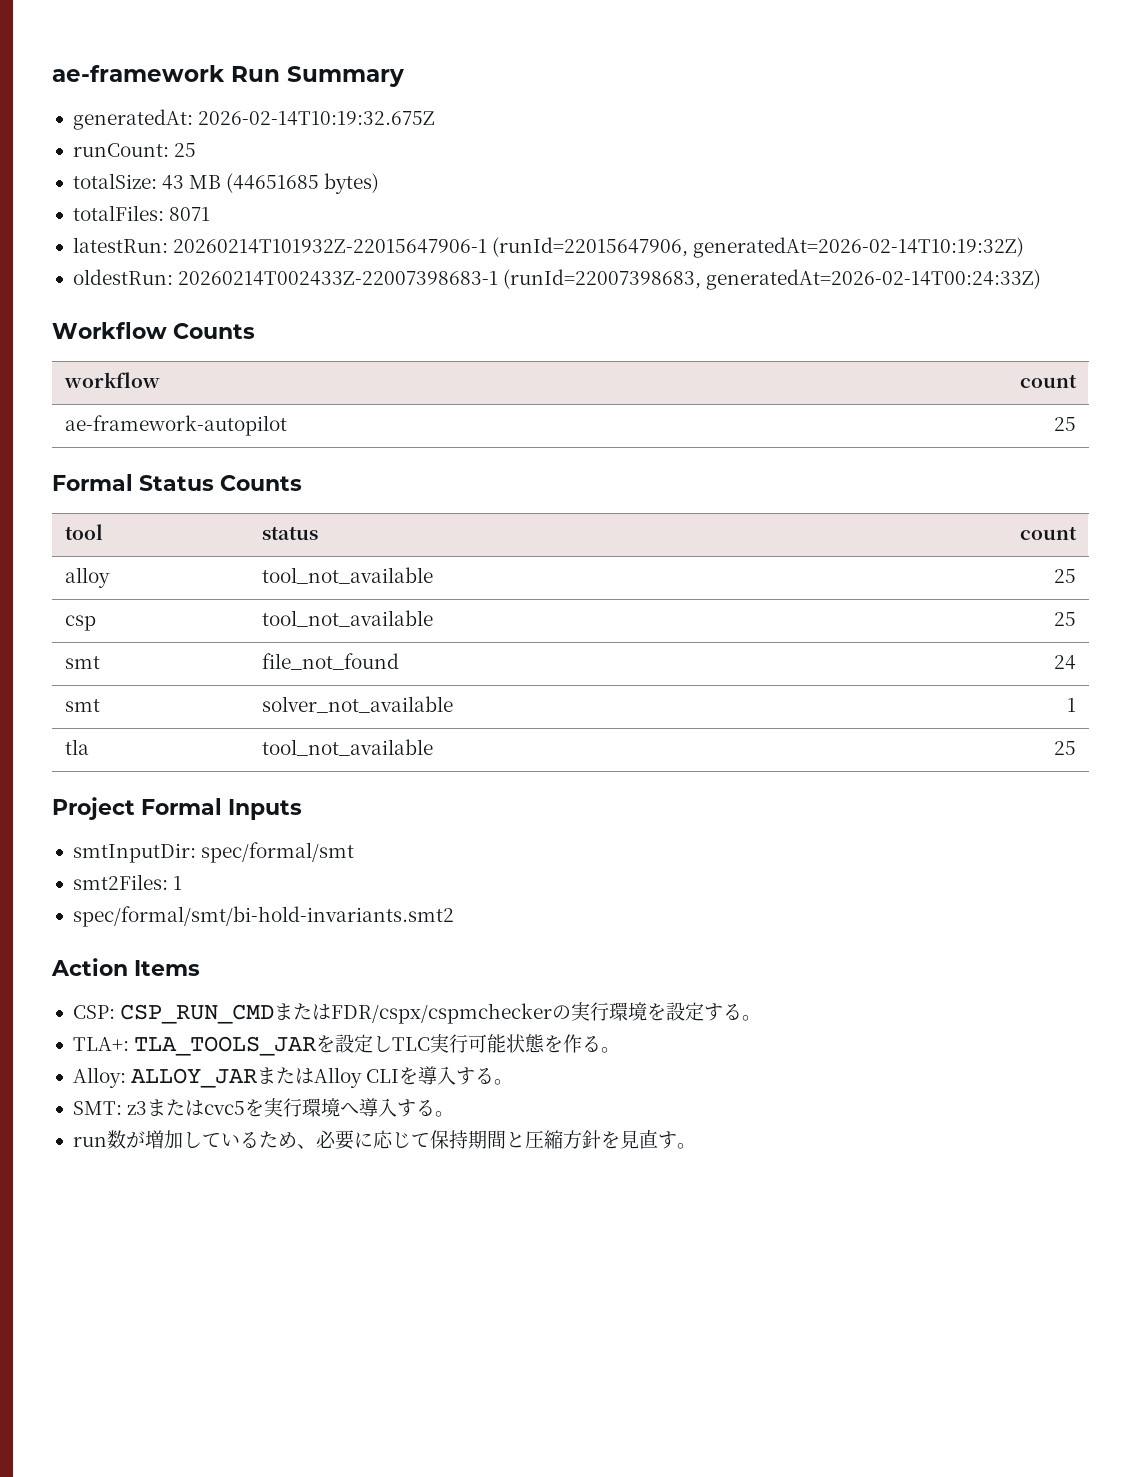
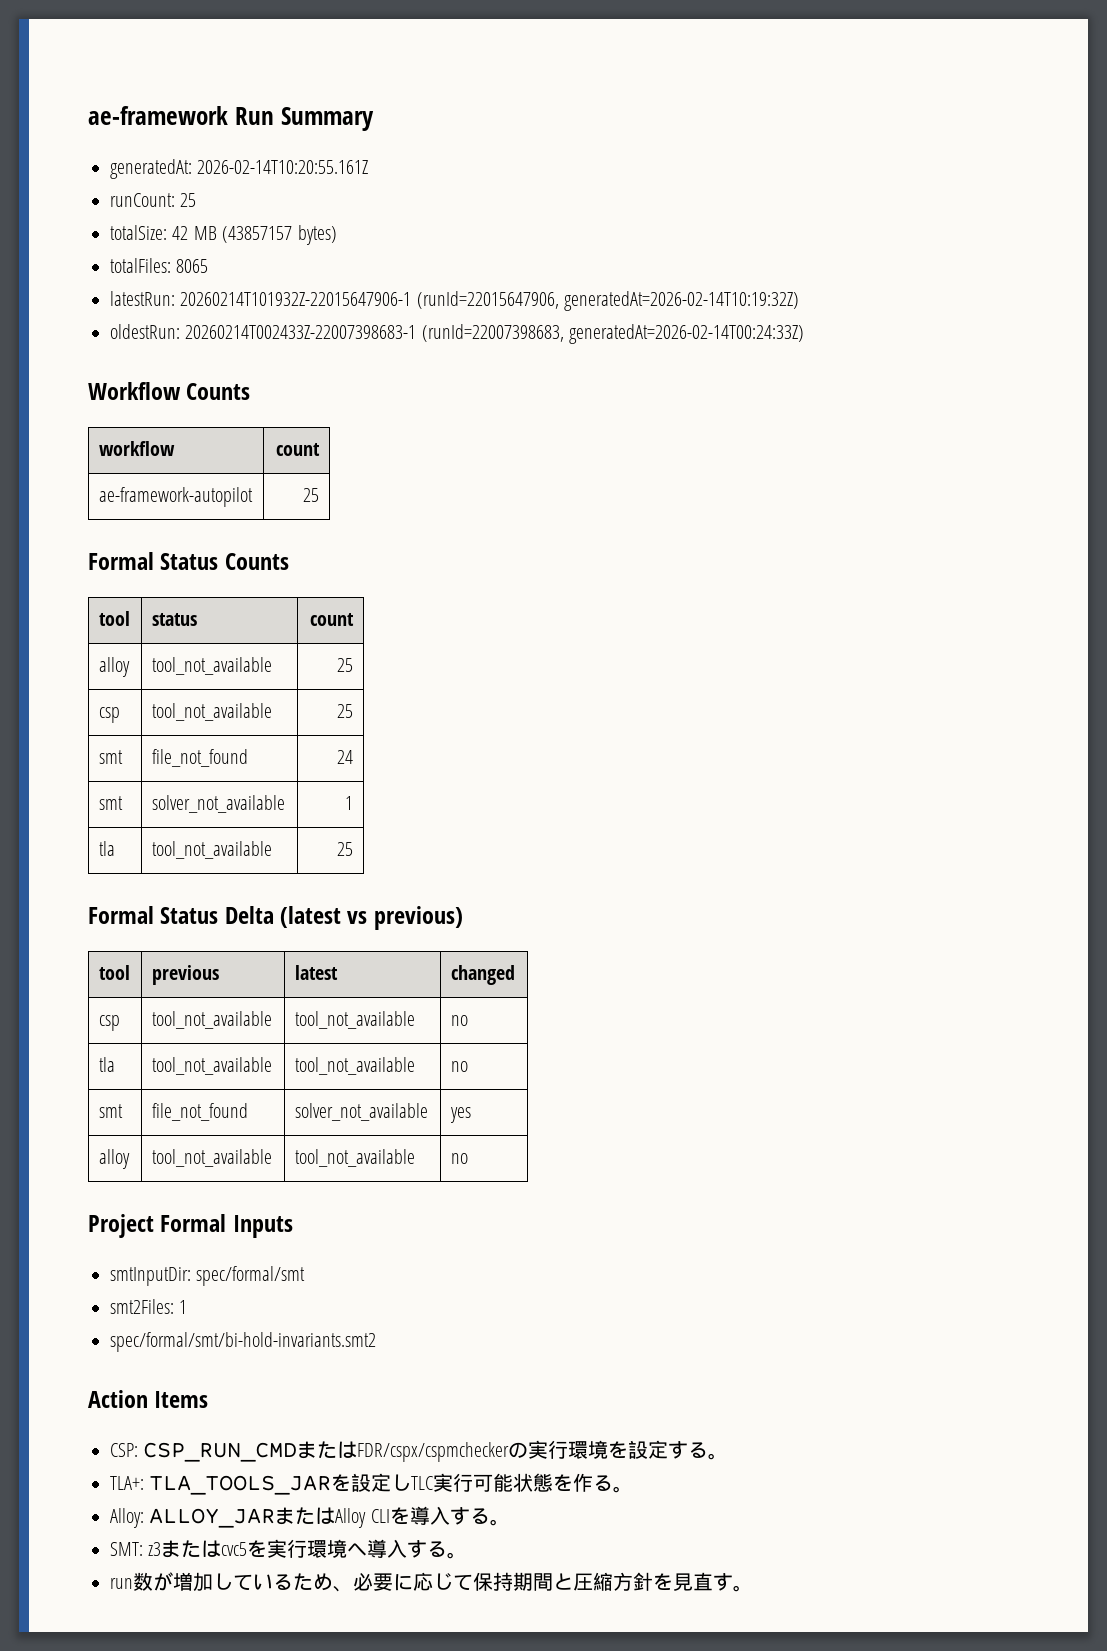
[198,111,436,126] 2026-02-14T10:19:32.675Z -> [197,160,369,174] 2026-02-14T10:20:55.161Z
[162,173,320,193] 43 MB (44651685 -> [172,226,293,243] 42 MB (43857157
[169,207,211,221] 8071 -> [176,259,209,273] 8065
(1076, 748) none -> [88,906,463,930] [98,965,130,980] [151,965,219,985] [294,965,338,980] [450,965,515,985] [98,1015,120,1031] [151,1011,272,1029] [294,1011,415,1029] [450,1015,468,1026] [98,1057,115,1072] [151,1057,272,1075] [294,1057,415,1075] [450,1061,468,1072] [98,1104,123,1118] [151,1103,248,1121] [294,1103,428,1121] [449,1107,471,1123] [98,1149,130,1169] [151,1149,272,1167] [294,1149,415,1167] [450,1153,468,1164] // Formal Status Delta (latest vs previous) // tool | previous | latest | changed // csp | tool_not_available | tool_not_available | no // tla | tool_not_available | tool_not_available | no // smt | file_not_found | solver_not_available | yes // alloy | tool_not_available | tool_not_available | no

